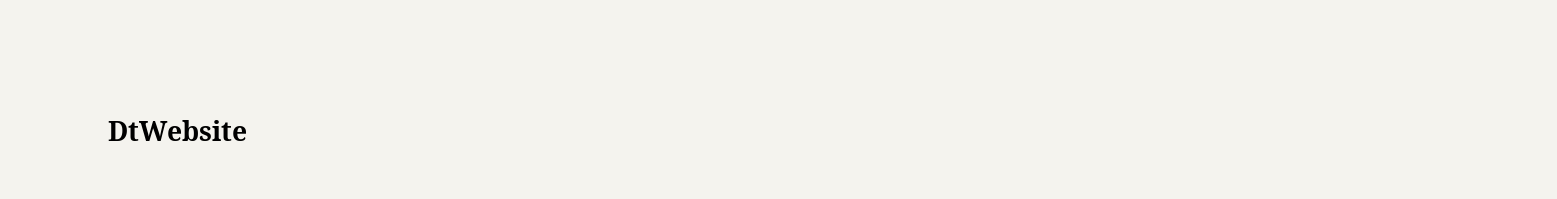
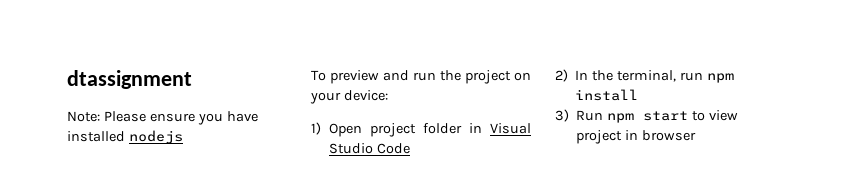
[108,120,247,141] DtWebsite -> [67,70,192,89] [67,111,258,125] [67,130,183,144] [311,70,531,84] [310,90,388,104] [311,122,531,137] [329,143,411,154] [555,69,734,83] [575,89,639,101] [555,109,738,123] [576,130,697,144] dtassignment // Note: Please ensure you have installed nodejs // To preview and run the project on your device: // 1) Open project folder in Visual Studio Code // 2) In the terminal, run npm install // 3) Run npm start to view project in browser

